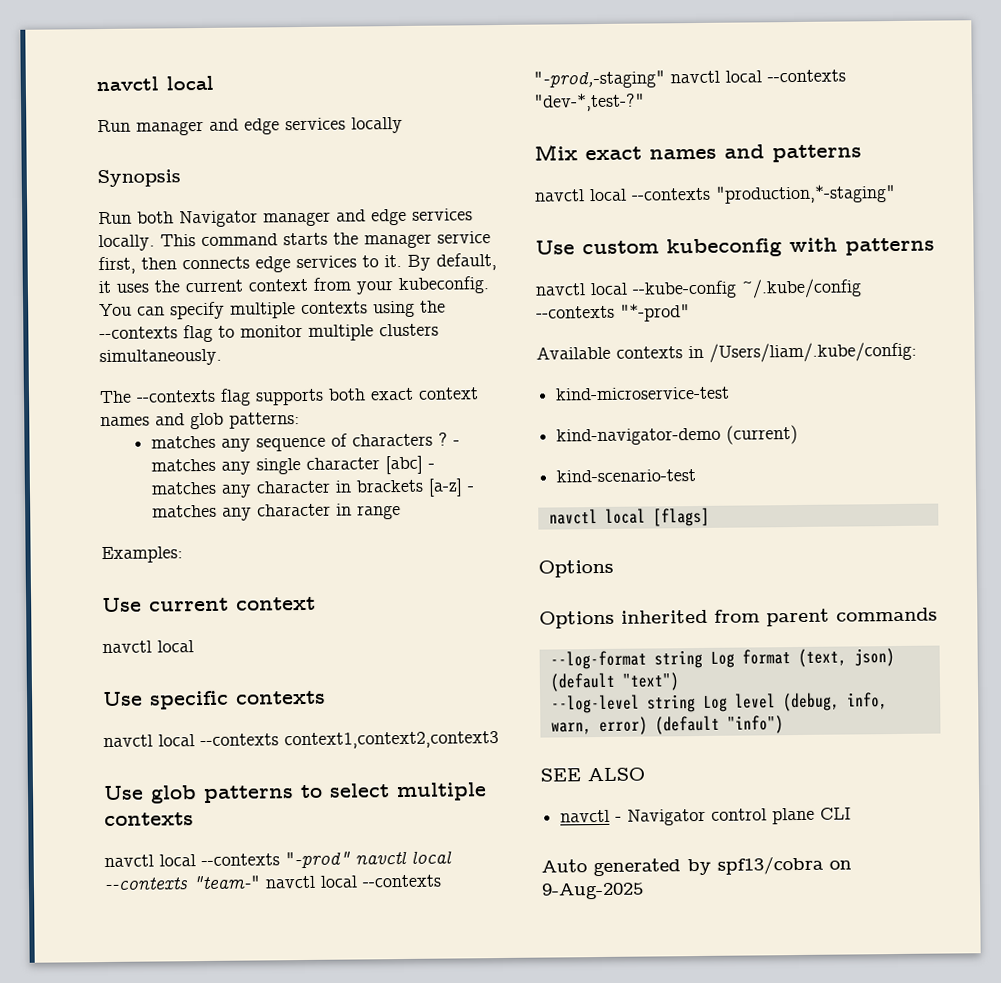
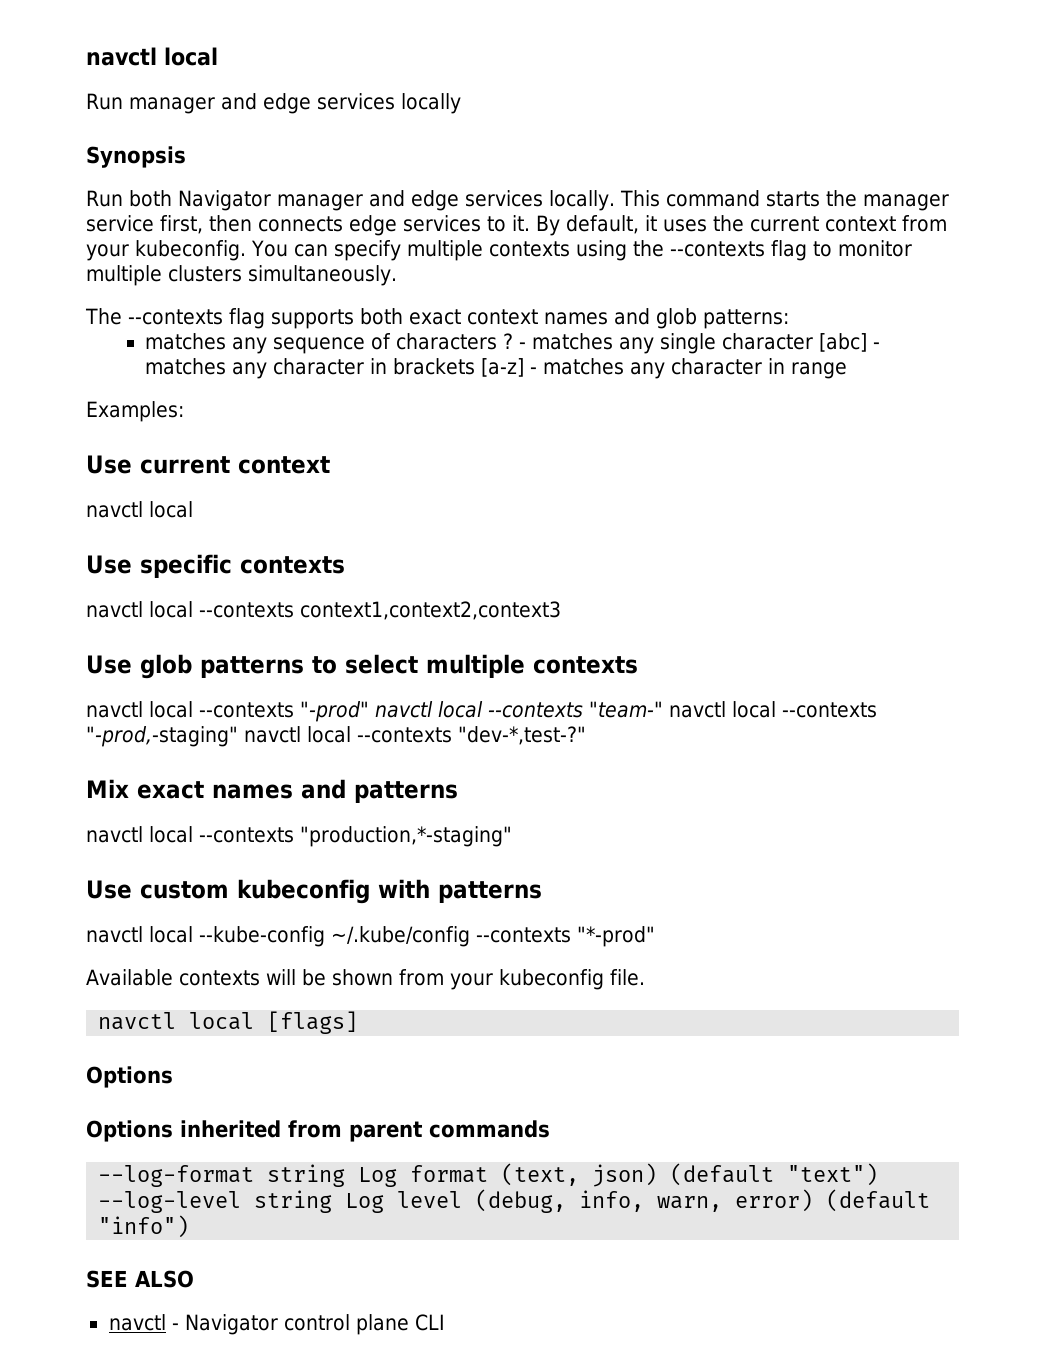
[688,341,917,363] [555,386,731,401] [556,424,799,446] [556,469,697,483] in /Users/liam/.kube/config: // kind-microservice-test // kind-navigator-demo (current) // kind-scenario-test -> [265,969,645,990] will be shown from your kubeconfig file.
[541,855,852,877] [541,882,644,900] // Auto generated by spf13/cobra on 9-Aug-2025 -> (445, 1322) none

